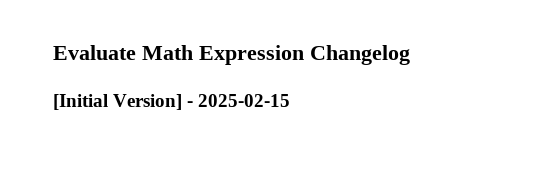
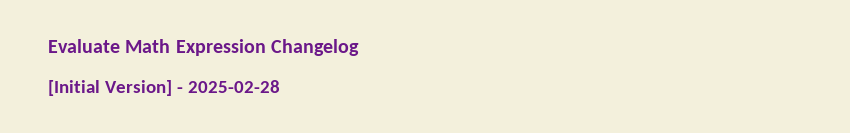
[198,94,291,107] 2025-02-15 -> [187,80,280,93] 2025-02-28

